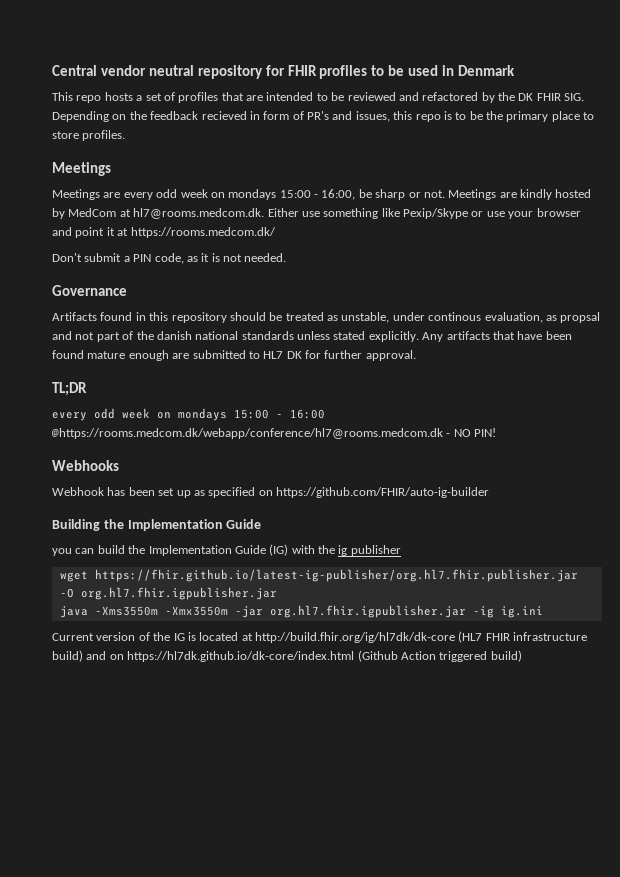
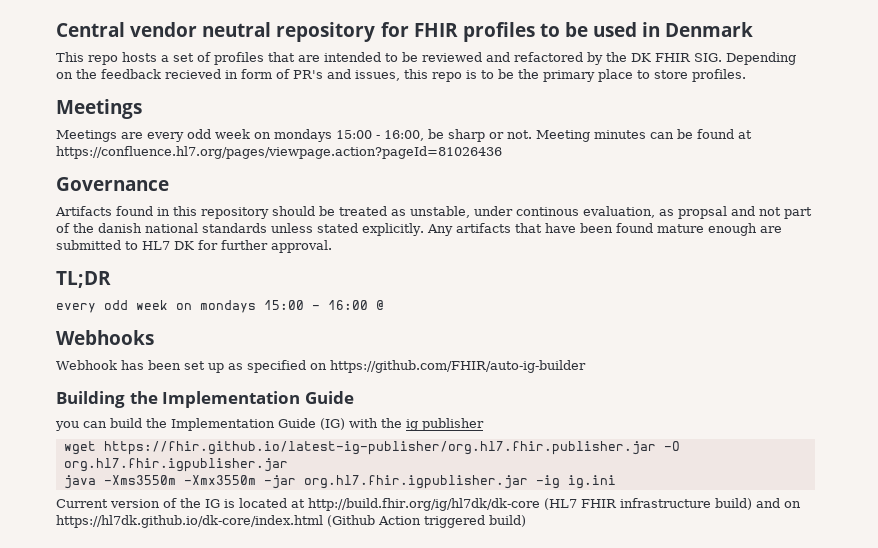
[448,189,592,200] [52,208,581,219] [52,227,276,238] [52,253,287,264] Meetings are kindly hosted by MedCom at hl7@rooms.medcom.dk. Either use something like Pexip/Skype or use your browser and point it at https://rooms.medcom.dk/ // Don't submit a PIN code, as it is not needed. -> [536,129,752,142] [56,146,502,159] Meeting minutes can be found at https://confluence.hl7.org/pages/viewpage.action?pageId=81026436
[51,428,497,439] @https://rooms.medcom.dk/webapp/conference/hl7@rooms.medcom.dk - NO PIN! -> [376,300,384,310] @

